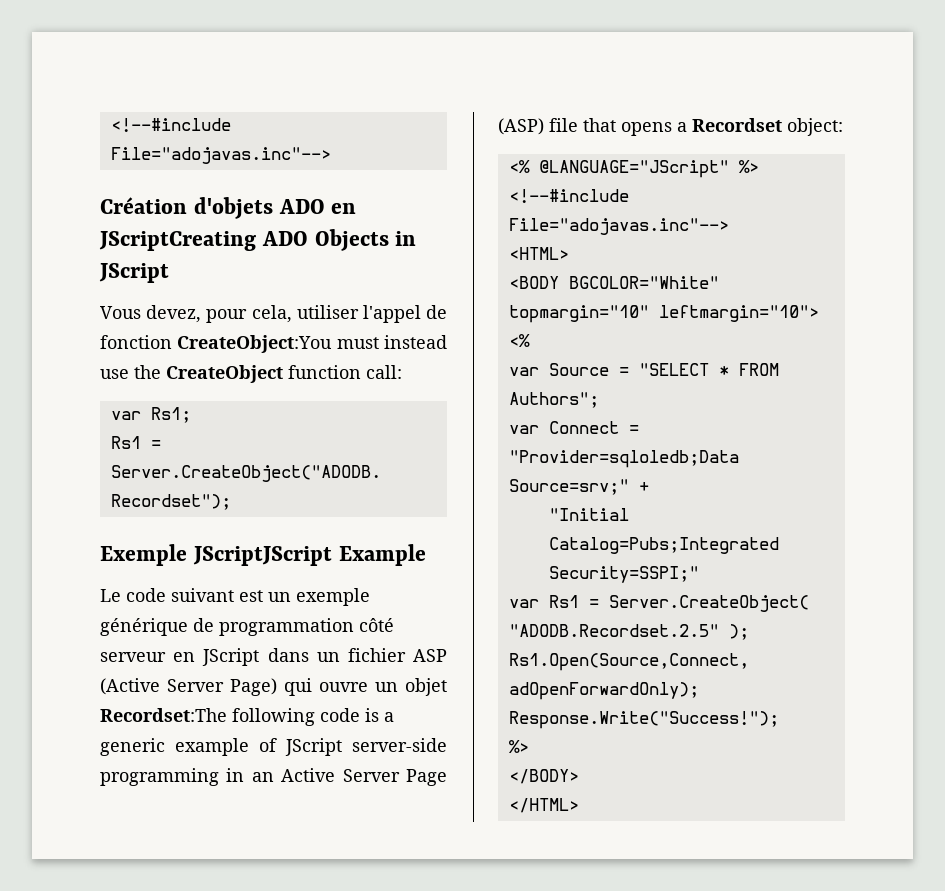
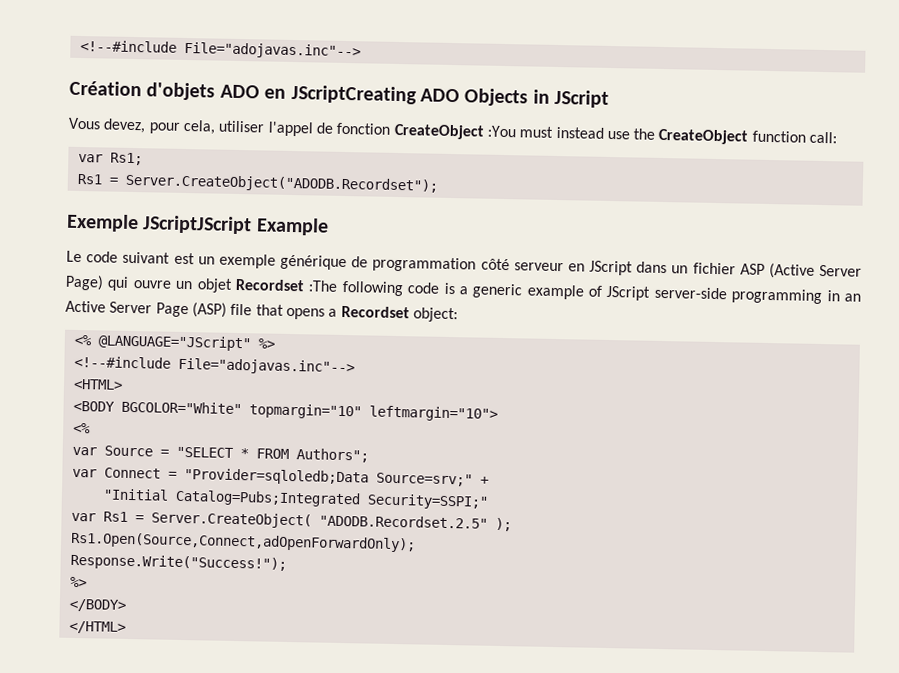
[177,335,333,353] CreateObject:You -> [393,123,516,140] CreateObject :You
[100,708,227,722] Recordset:The -> [234,278,339,292] Recordset :The

